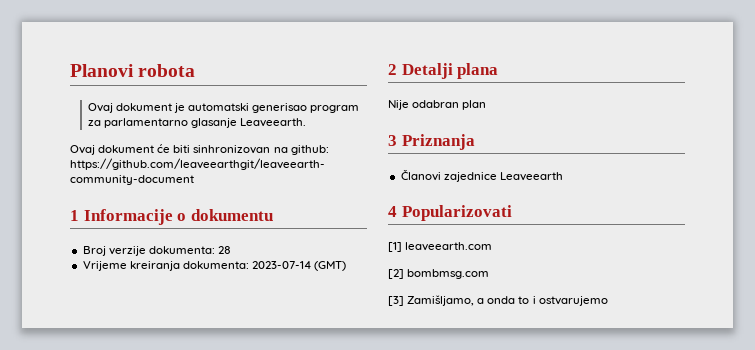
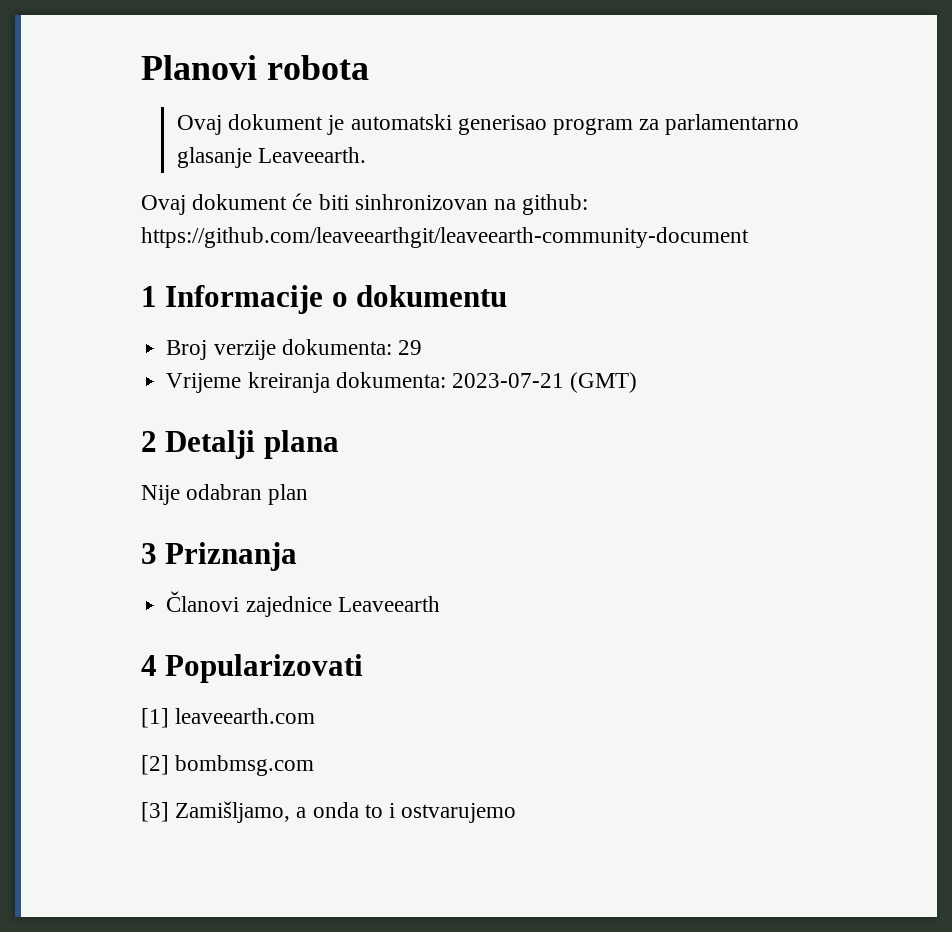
[217,246,231,254] 28 -> [397,340,422,355] 29
[251,261,311,269] 2023-07-14 -> [451,373,564,388] 2023-07-21

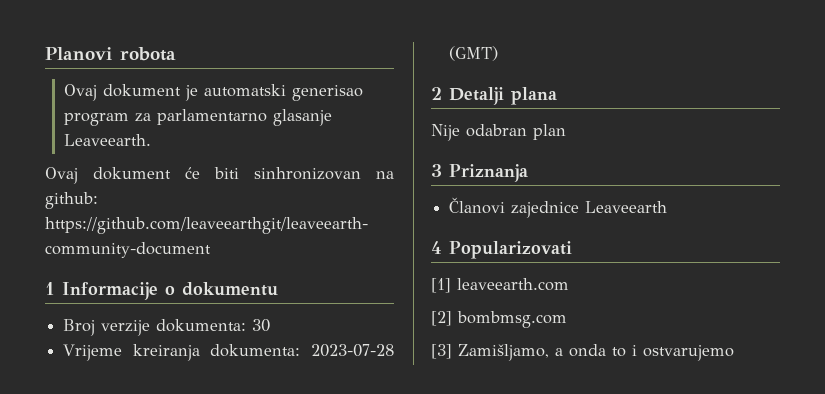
[397,340,422,355] 29 -> [252,319,271,332] 30
[451,373,564,388] 2023-07-21 -> [311,344,395,357] 2023-07-28

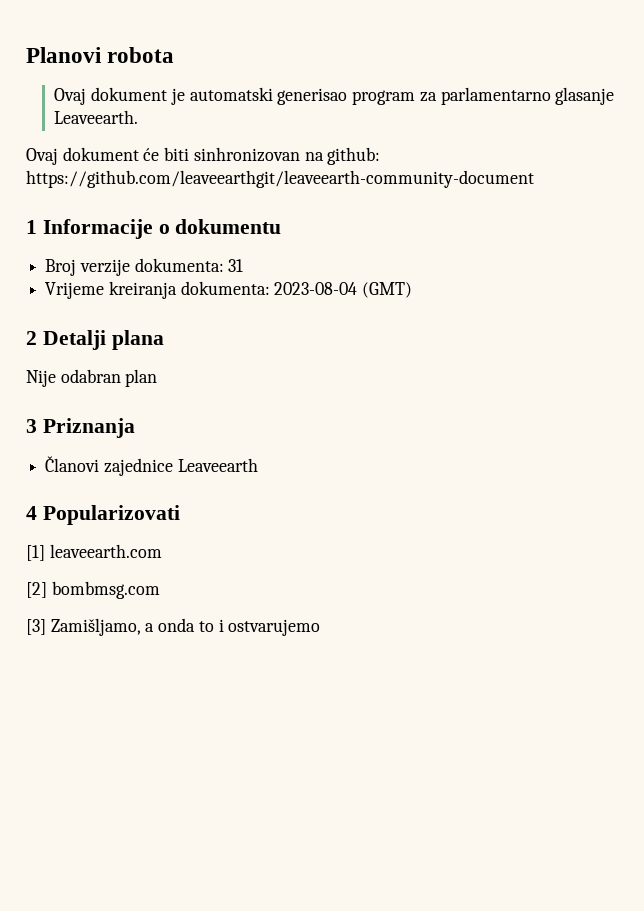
[252,319,271,332] 30 -> [228,259,244,272] 31
[311,344,395,357] 2023-07-28 -> [274,282,358,295] 2023-08-04

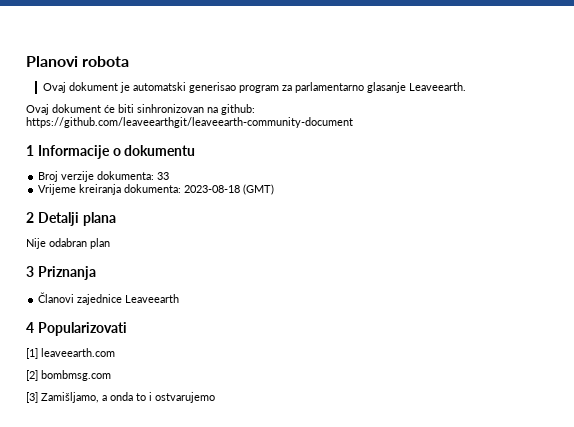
[228,259,244,272] 31 -> [157,172,170,180] 33
[274,282,358,295] 2023-08-04 -> [184,185,241,193] 2023-08-18

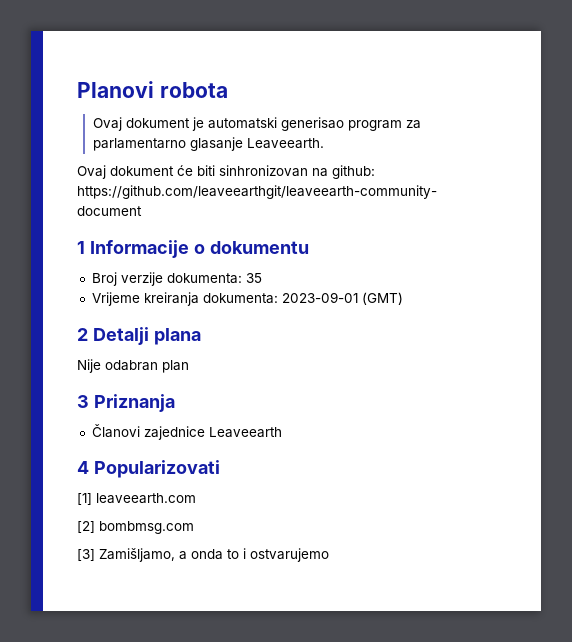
[157,172,170,180] 33 -> [245,273,262,283] 35
[184,185,241,193] 2023-08-18 -> [281,292,358,303] 2023-09-01

